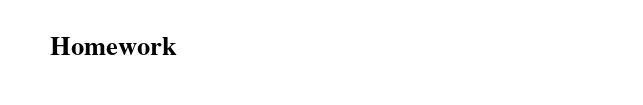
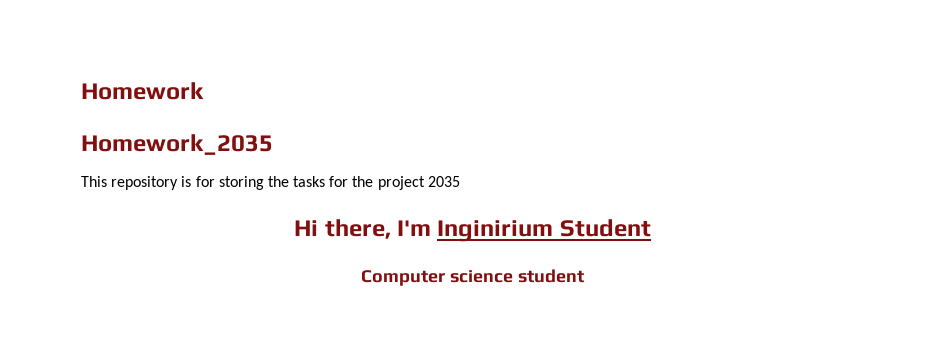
(177, 46) none -> [81,134,273,155] [81,176,460,190] [294,219,651,242] [361,269,584,286] // Homework_2035 // This repository is for storing the tasks for the project 2035 // Hi there, I'm Inginirium Student // Computer science student

